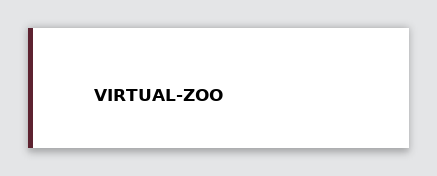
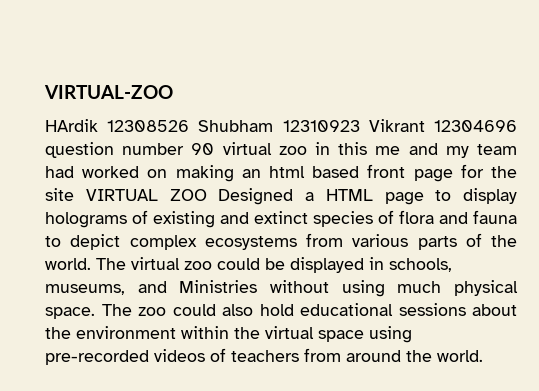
(223, 95) none -> [45,119,517,132] [45,142,517,158] [45,164,517,182] [45,188,517,205] [45,210,517,228] [45,233,517,250] [45,257,452,273] [45,280,518,297] [45,303,517,319] [45,326,412,343] [45,348,483,365] // HArdik 12308526 Shubham 12310923 Vikrant 12304696 question number 90 virtual zoo in this me and my team had worked on making an html based front page for the site VIRTUAL ZOO Designed a HTML page to display holograms of existing and extinct species of flora and fauna to depict complex ecosystems from various parts of the world. The virtual zoo could be displayed in schools, museums, and Ministries without using much physical space. The zoo could also hold educational sessions about the environment within the virtual space using pre-recorded videos of teachers from around the world.

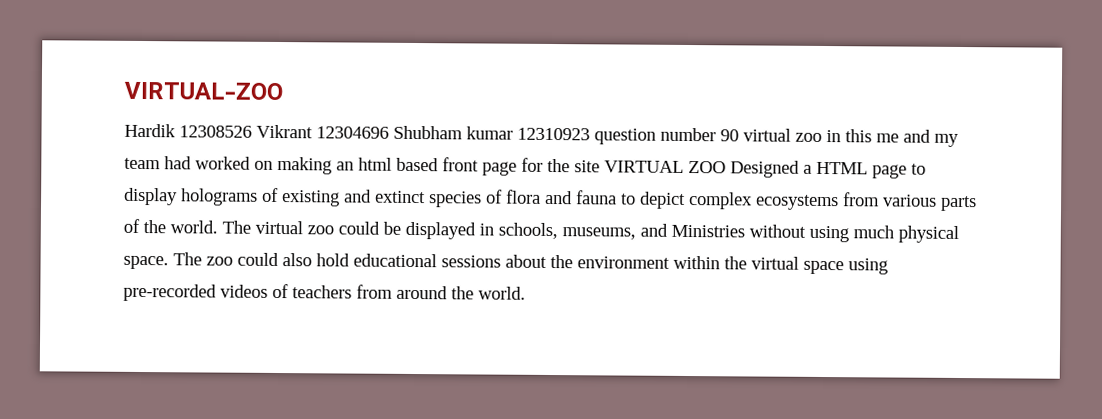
[45,119,517,132] HArdik 12308526 Shubham 12310923 Vikrant 12304696 -> [124,123,590,141] Hardik 12308526 Vikrant 12304696 Shubham kumar 12310923

